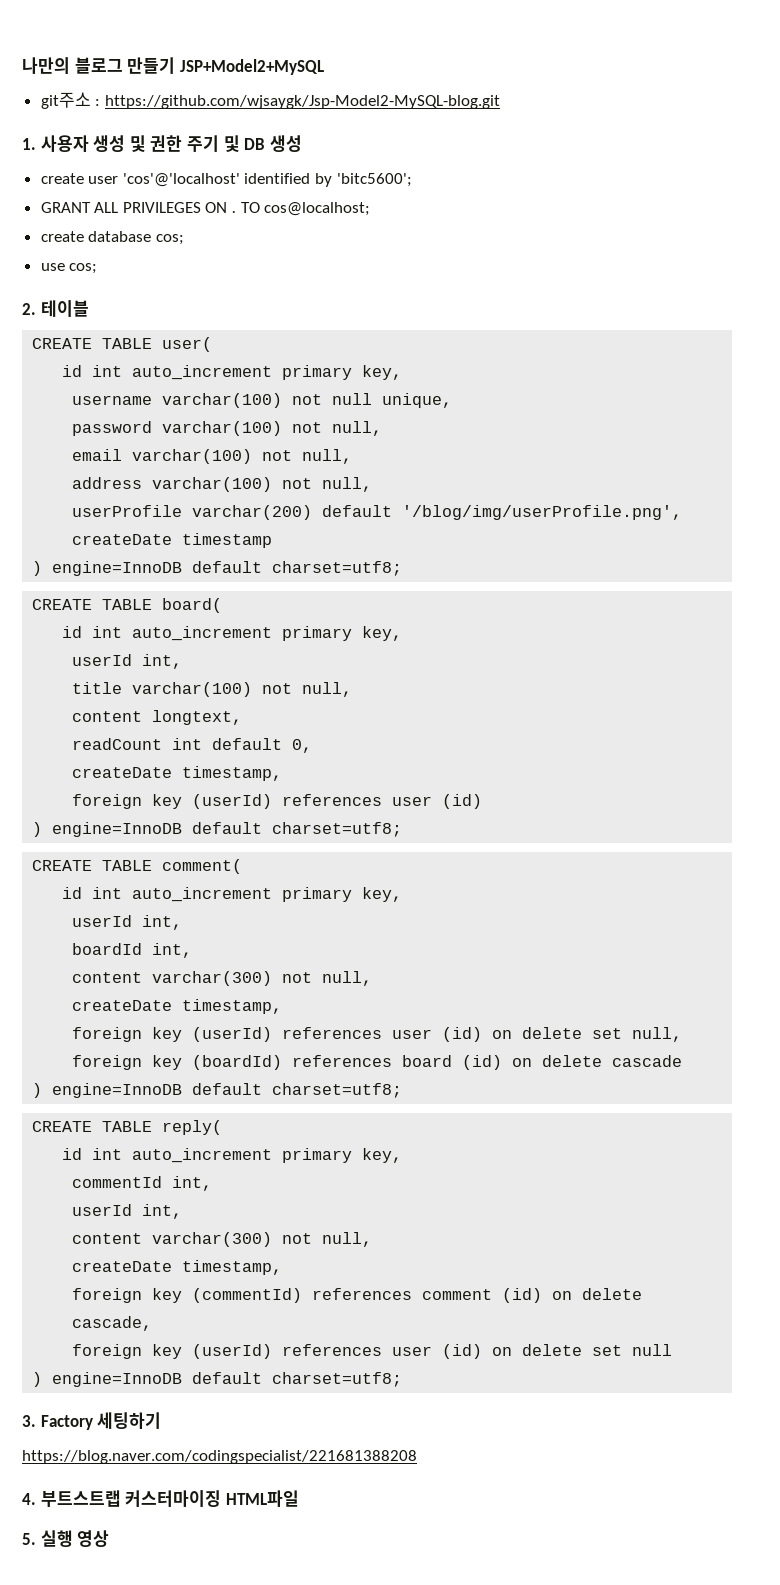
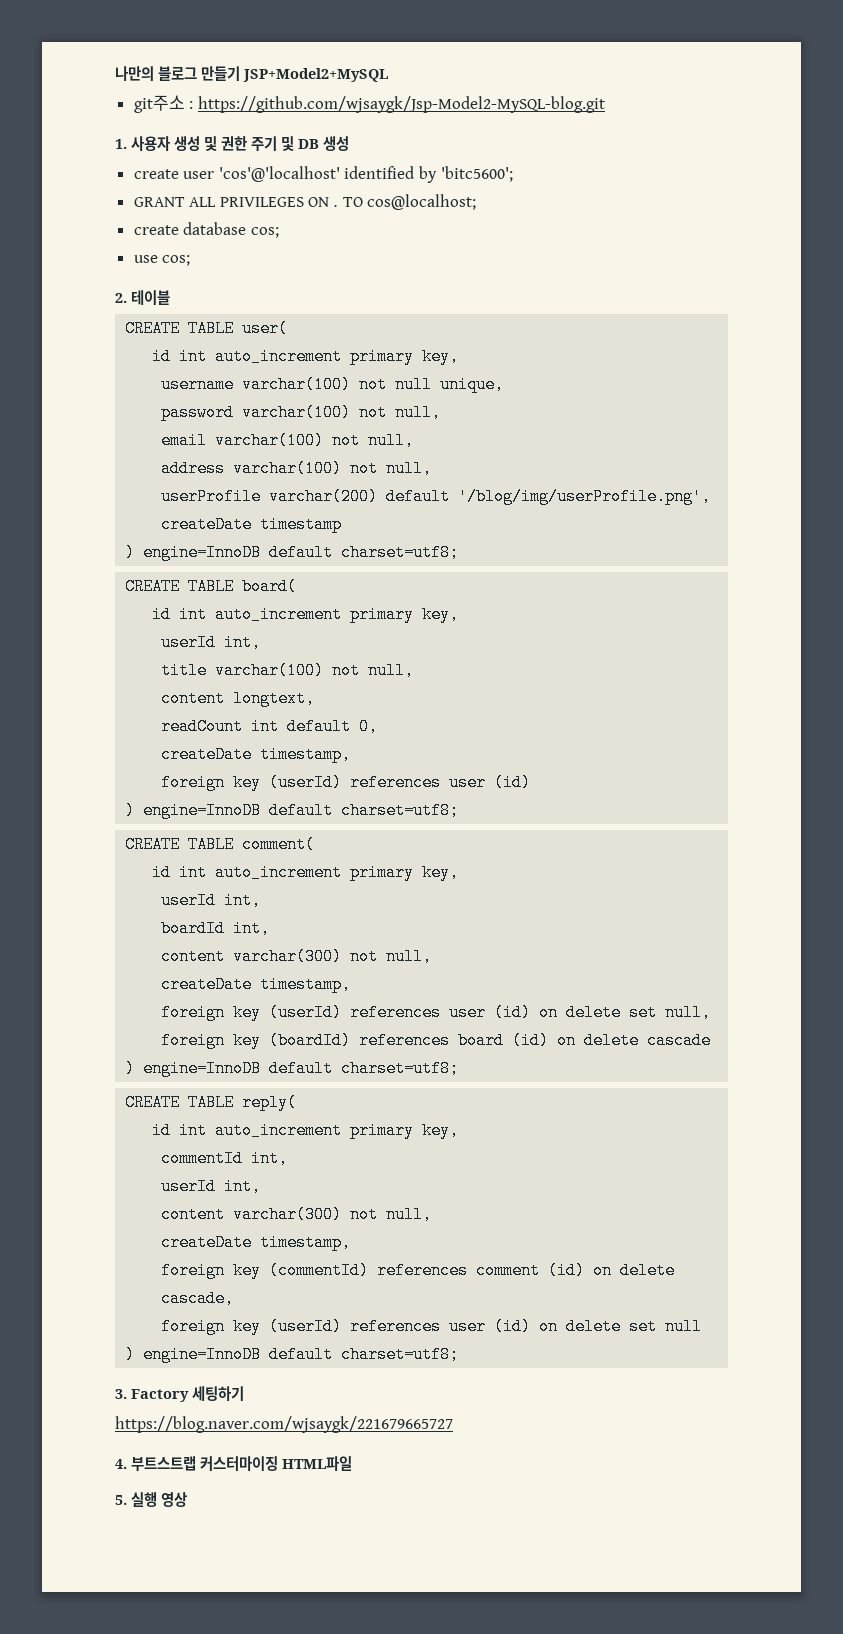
[22,1450,417,1464] https://blog.naver.com/codingspecialist/221681388208 -> [115,1416,453,1433] https://blog.naver.com/wjsaygk/221679665727

